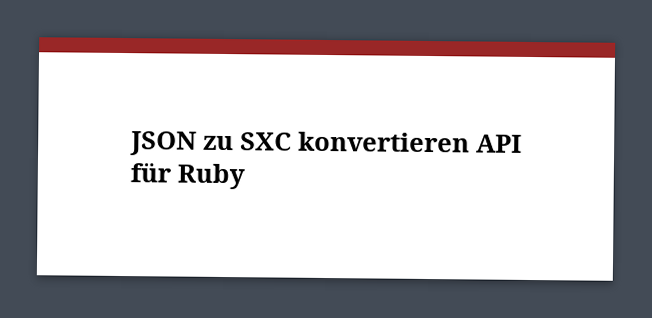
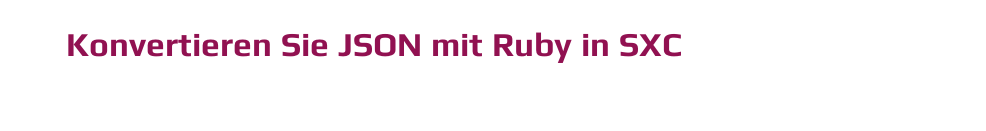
[130,131,522,156] [130,163,245,190] JSON zu SXC konvertieren API für Ruby -> [66,32,683,63] Konvertieren Sie JSON mit Ruby in SXC

